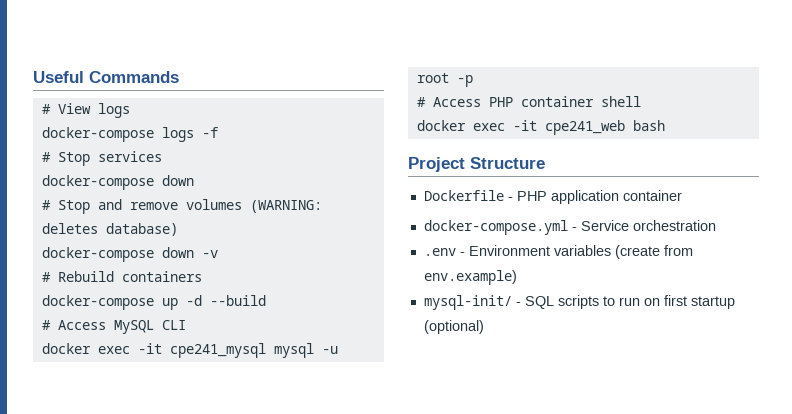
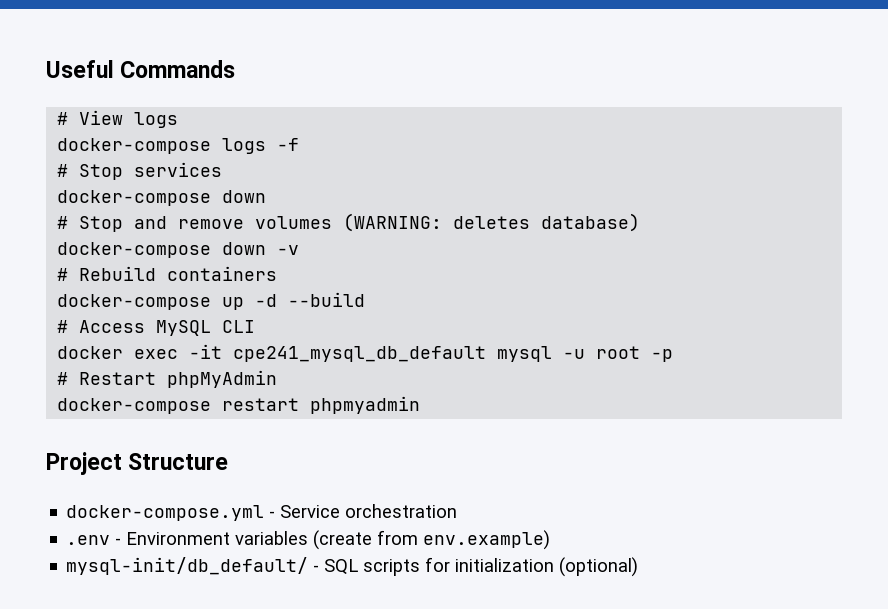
[169,343,266,358] cpe241_mysql -> [233,346,487,362] cpe241_mysql_db_default
[432,96,641,107] [416,120,665,135] [408,157,545,172] [423,190,682,204] Access PHP container shell // docker exec -it cpe241_web bash // Project Structure // Dockerfile - PHP application container -> [79,370,278,388] [57,396,421,414] [46,452,229,475] Restart phpMyAdmin // docker-compose restart phpmyadmin // Project Structure
[423,295,512,310] mysql-init/ -> [66,557,309,575] mysql-init/db_default/
[602,295,735,309] to run on first startup -> [425,557,555,572] for initialization

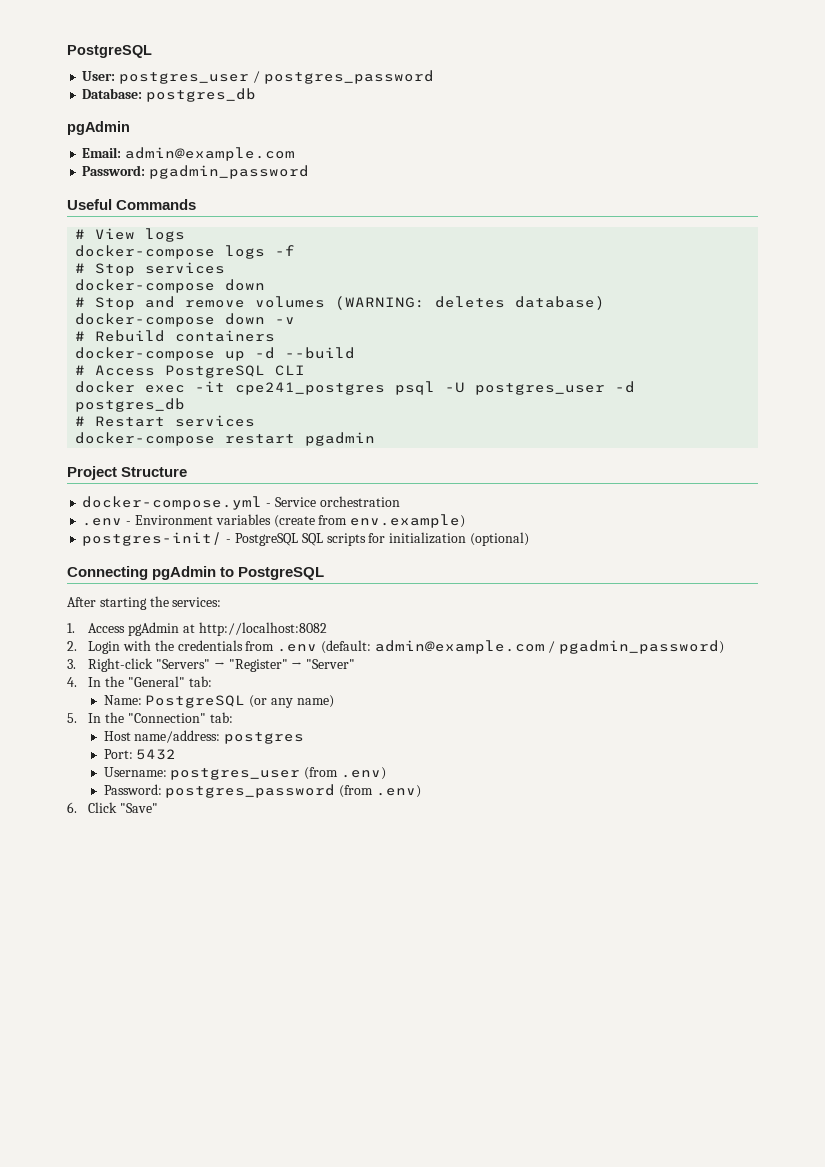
(46, 69) none -> [67,45,152,58] [82,70,434,84] [82,88,257,102] [67,121,130,135] [82,147,296,161] [82,165,310,179] PostgreSQL // User: postgres_user / postgres_password // Database: postgres_db // pgAdmin // Email: admin@example.com // Password: pgadmin_password //
[156,320,212,336] MySQL -> [165,365,266,378] PostgreSQL
[233,346,674,362] cpe241_mysql_db_default mysql -u root -p -> [235,381,636,395] [75,398,186,412] cpe241_postgres psql -U postgres_user -d postgres_db
[167,370,278,388] phpMyAdmin -> [175,415,256,427] services
[310,396,421,414] phpmyadmin -> [305,432,376,446] pgadmin
[66,557,320,575] mysql-init/db_default/ - -> [82,532,298,546] postgres-init/ - PostgreSQL
(639, 567) none -> [67,566,325,580] [67,596,222,610] [67,622,327,636] [67,640,725,654] [67,658,356,672] [67,676,212,687] [103,695,334,708] [67,712,233,723] [103,730,305,744] [103,749,177,760] [103,767,386,780] [103,784,421,798] [67,802,158,813] // Connecting pgAdmin to PostgreSQL // After starting the services: // 1. Access pgAdmin at http://localhost:8082 // 2. Login with the credentials from .env (default: admin@example.com / pgadmin_password) // 3. Right-click "Servers" → "Register" → "Server" // 4. In the "General" tab: // Name: PostgreSQL (or any name) // 5. In the "Connection" tab: // Host name/address: postgres // Port: 5432 // Username: postgres_user (from .env) // Password: postgres_password (from .env) // 6. Click "Save"

